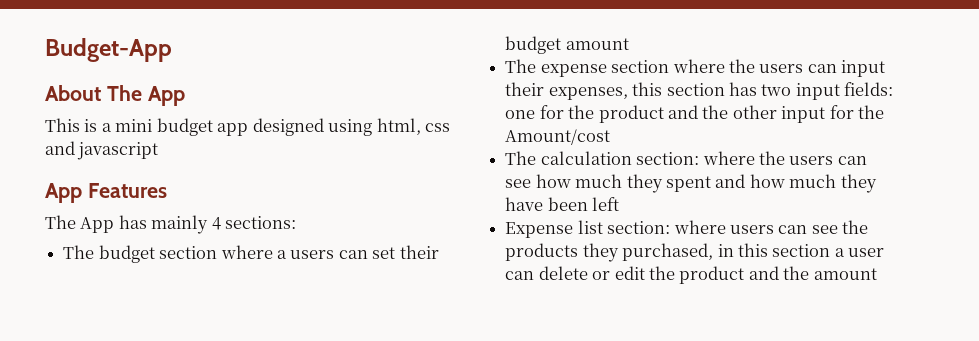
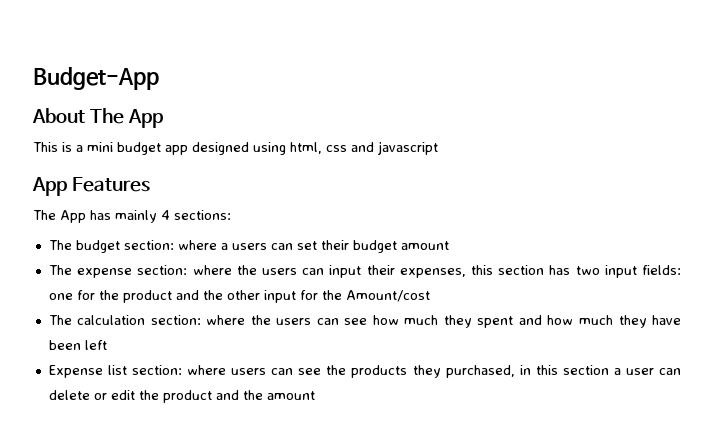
[159,246,218,259] section -> [123,240,174,250] section:
[611,60,670,73] section -> [137,265,188,275] section:

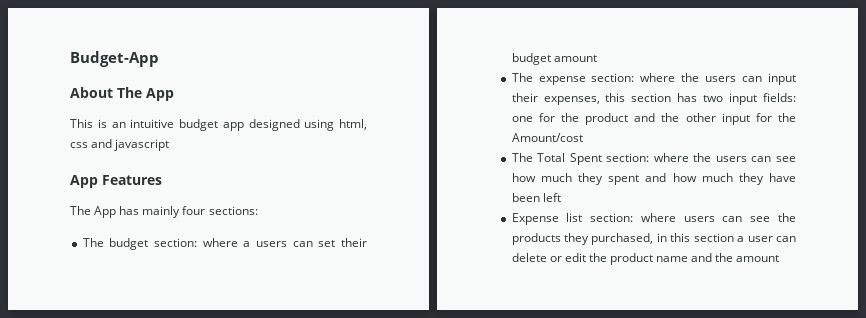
[76,142,113,152] a mini -> [111,119,175,128] an intuitive
[161,210,170,220] 4 -> [182,206,206,215] four
[77,315,146,325] calculation -> [537,153,602,165] Total Spent
(212, 396) none -> [656,256,689,262] name

